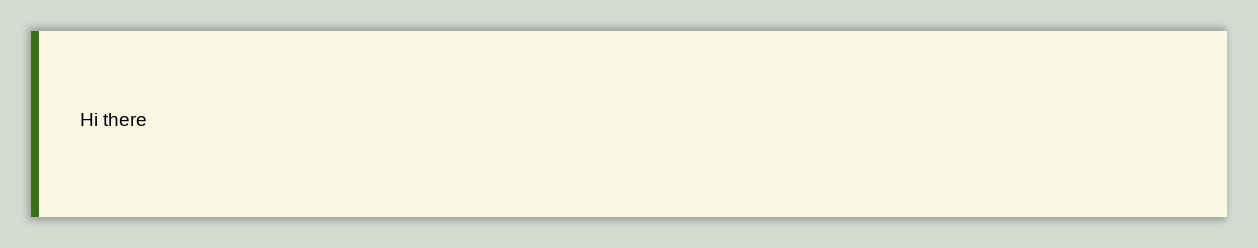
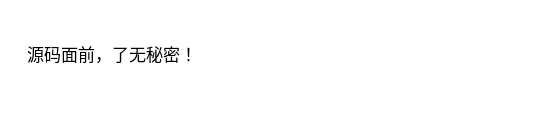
[80,113,148,126] Hi there -> [27,46,197,64] 源码面前，了无秘密！

